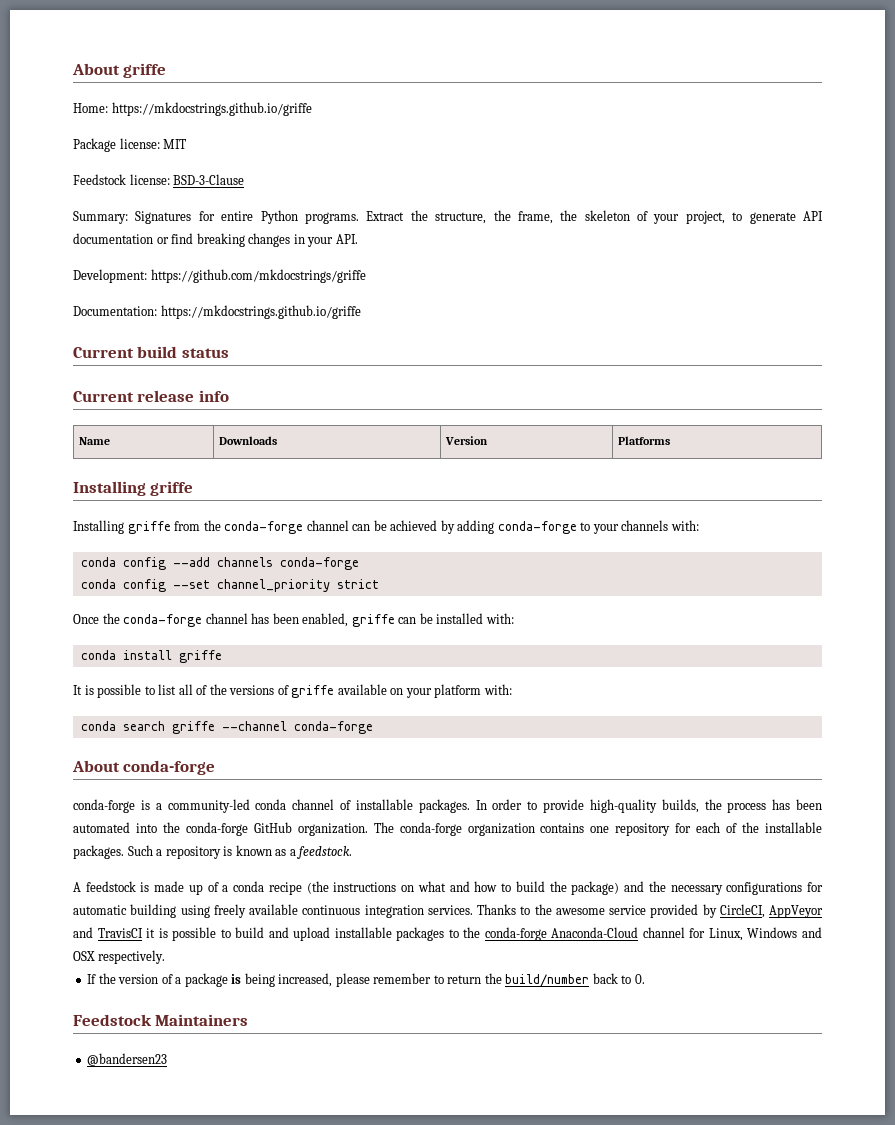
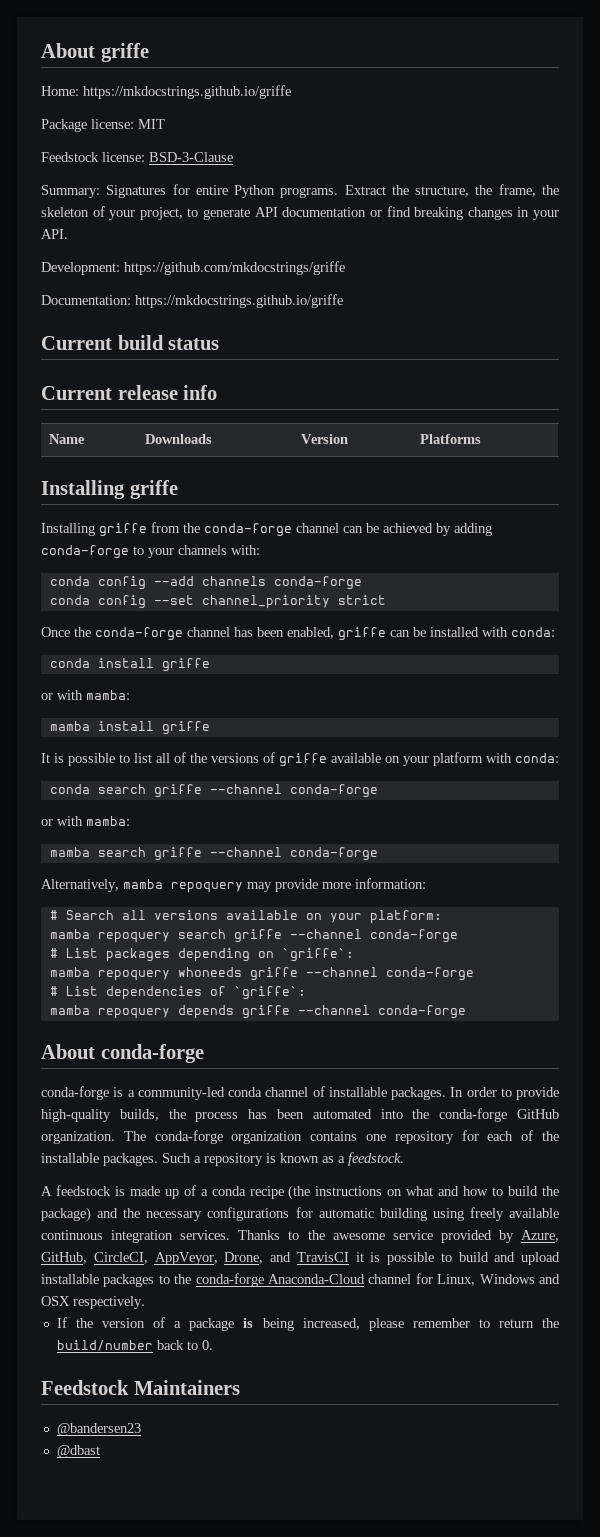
[485,613,514,624] with: -> [482,627,555,637] with conda:
(222, 656) none -> [41,690,130,700] [49,721,210,735] // or with mamba: // mamba install griffe
[483,684,512,695] with: -> [486,753,559,763] with conda:
(373, 727) none -> [41,816,130,826] [49,847,378,861] [41,878,426,893] [49,910,442,924] [49,929,458,943] [49,948,354,962] [49,967,474,981] [49,986,306,1000] [49,1005,466,1019] // or with mamba: // mamba search griffe --channel conda-forge // Alternatively, mamba repoquery may provide more information: // # Search all versions available on your platform: // mamba repoquery search griffe --channel conda-forge // # List packages depending on `griffe`: // mamba repoquery whoneeds griffe --channel conda-forge // # List dependencies of `griffe`: // mamba repoquery depends griffe --channel conda-forge
[719,904,823,918] CircleCI, AppVeyor -> [521,1230,560,1242] [41,1252,264,1265] Azure, GitHub, CircleCI, AppVeyor, Drone,
(168, 1059) none -> [56,1445,100,1458] // @dbast

